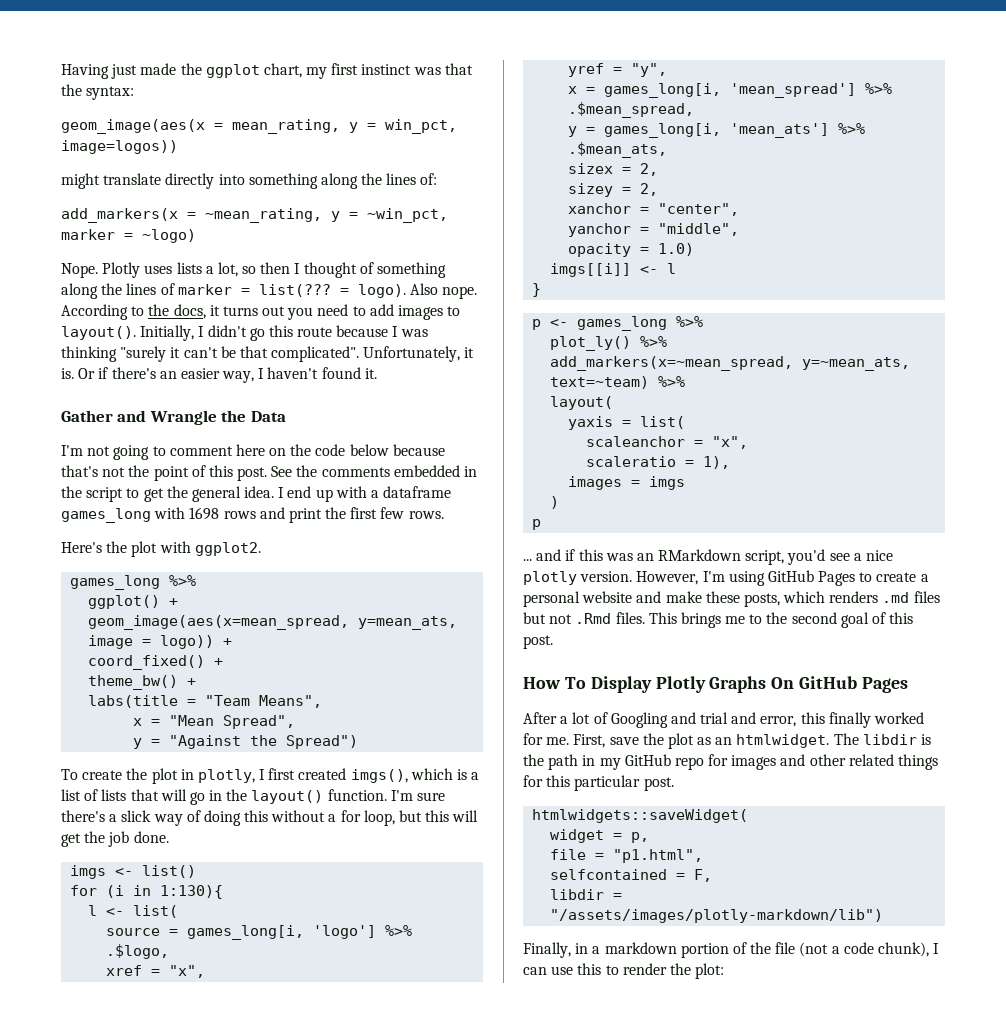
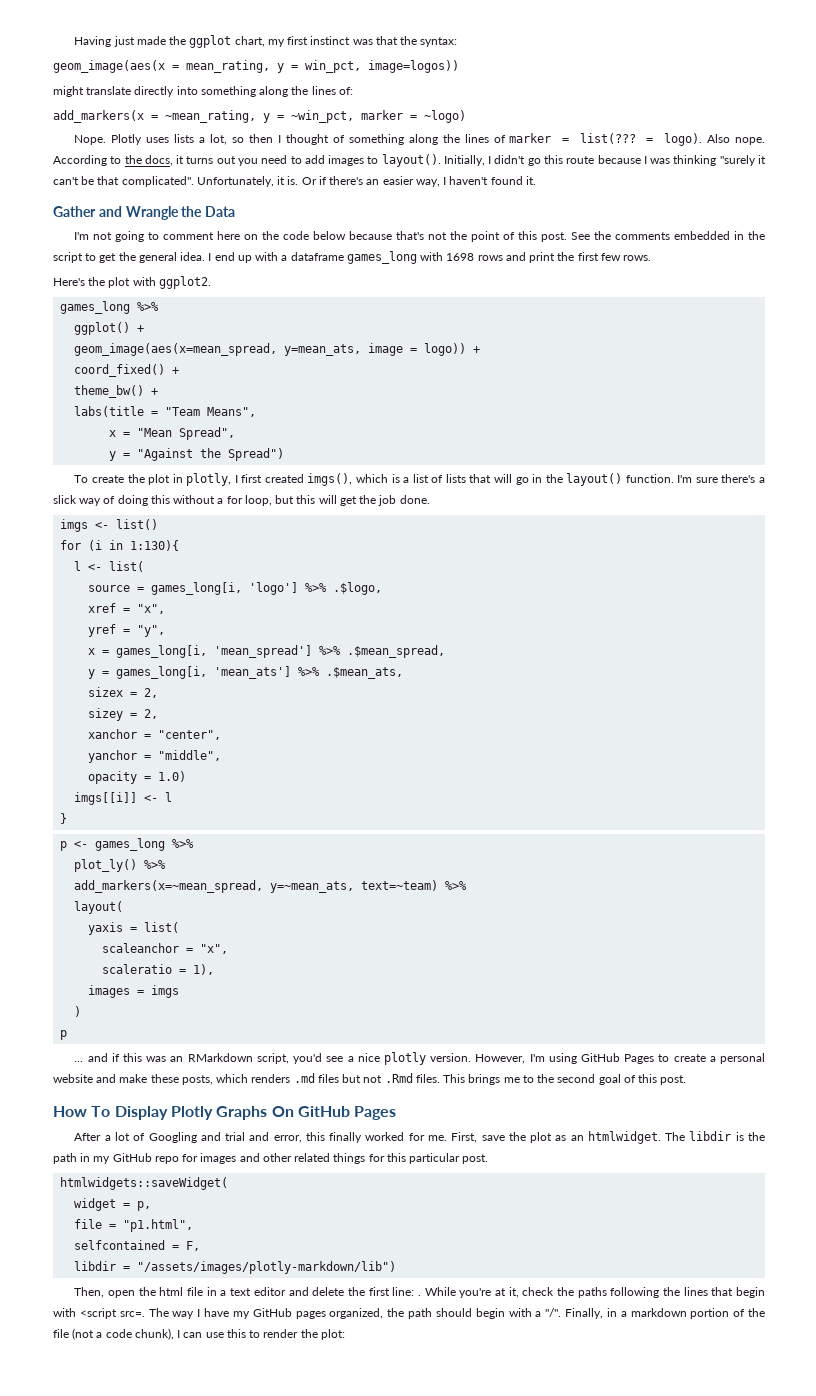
(884, 916) none -> [74,1287,765,1298] [53,1308,562,1319] Then, open the html file in a text editor and delete the first line: . While you're at it, check the paths following the lines that begin with <script src=. The way I have my GitHub pages organized, the path should begin with a "/".

